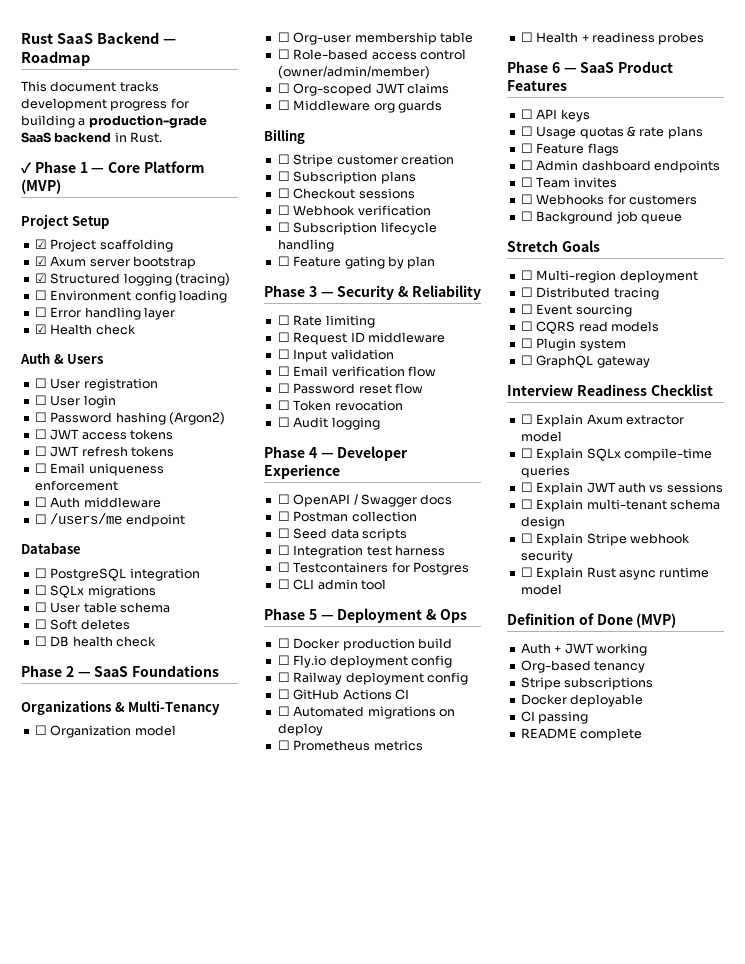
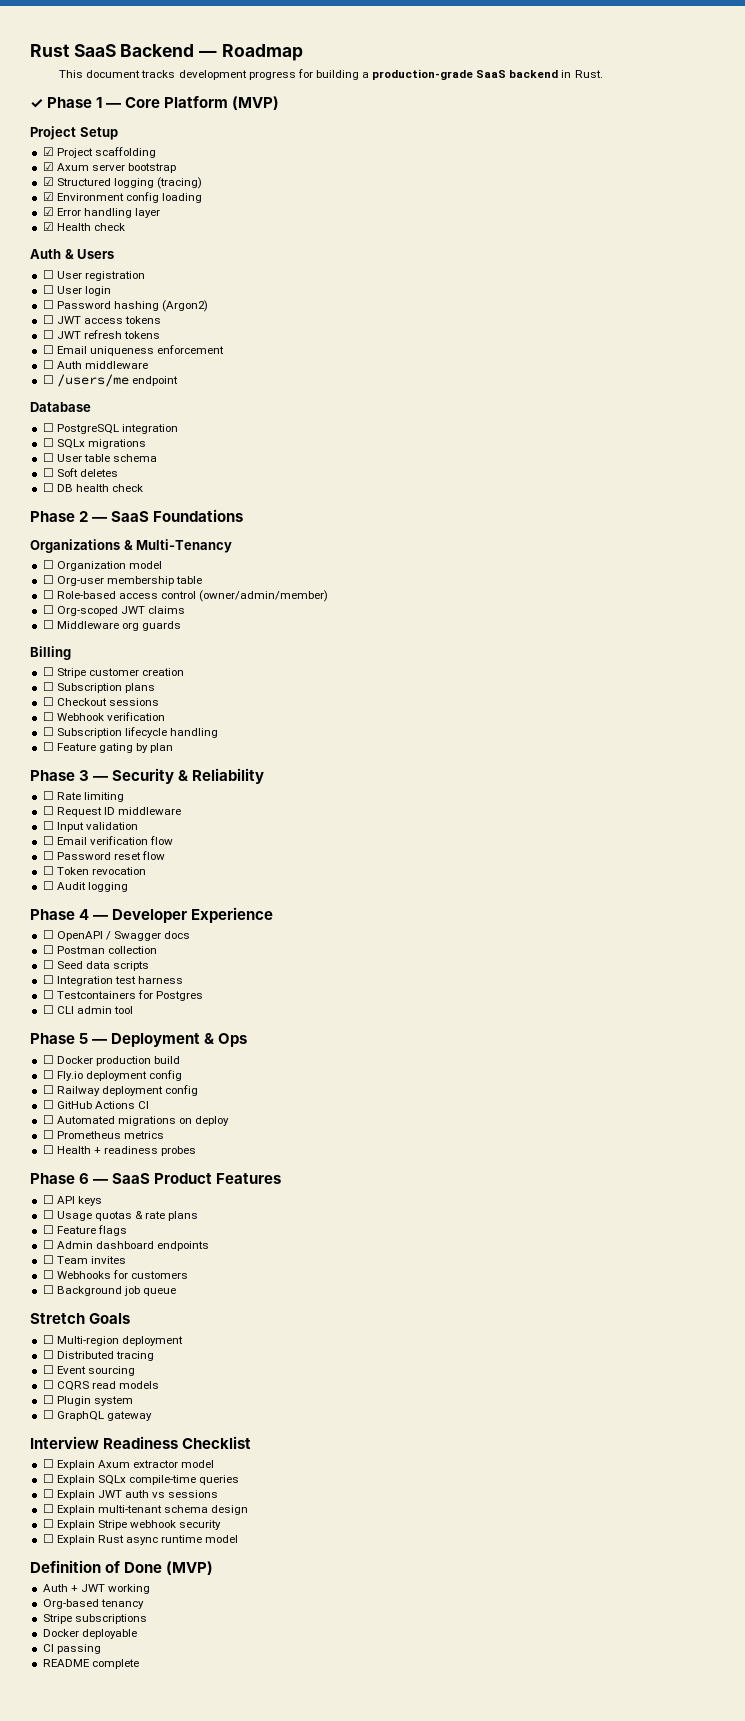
[34,290,47,300] ☐ -> [42,192,54,201] ☑
[34,307,47,317] ☐ -> [42,207,54,216] ☑

